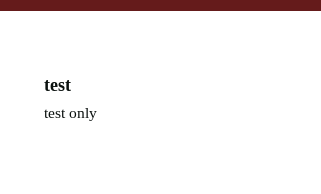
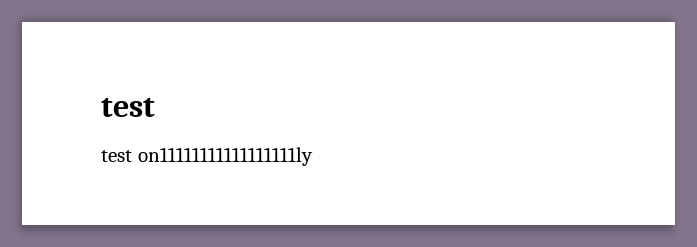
[69,108,98,121] only -> [137,147,313,166] on11111111111111111ly

